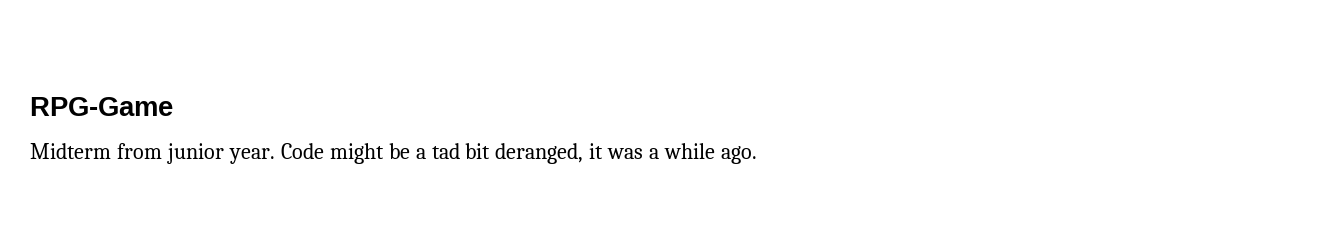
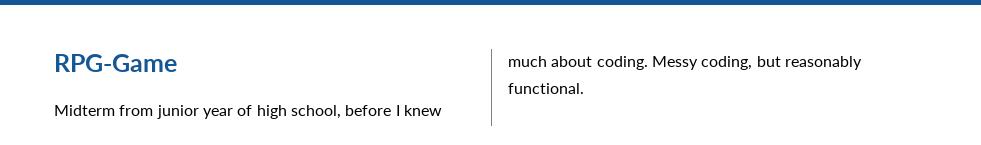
[228,143,758,164] year. Code might be a tad bit deranged, it was a while ago. -> [202,105,442,119] [508,56,862,70] [508,83,584,94] year of high school, before I knew much about coding. Messy coding, but reasonably functional.

